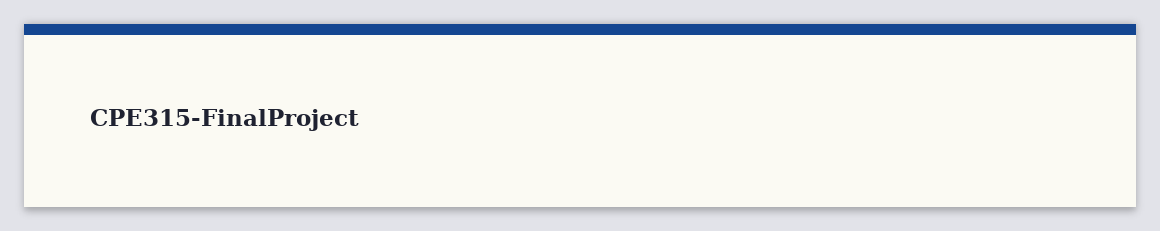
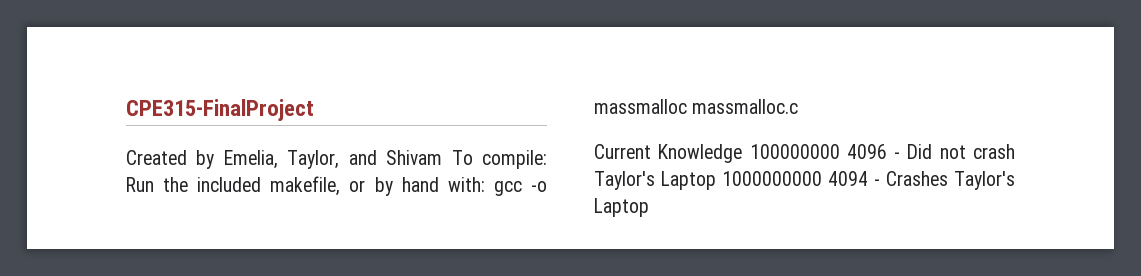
(359, 120) none -> [126,150,547,169] [126,176,547,196] [594,99,799,114] [594,144,1015,163] [594,171,1015,190] [594,198,649,217] // Created by Emelia, Taylor, and Shivam To compile: Run the included makefile, or by hand with: gcc -o massmalloc massmalloc.c // Current Knowledge 100000000 4096 - Did not crash Taylor's Laptop 1000000000 4094 - Crashes Taylor's Laptop

